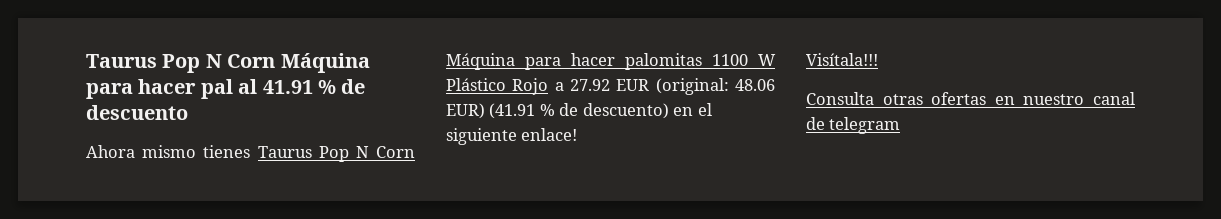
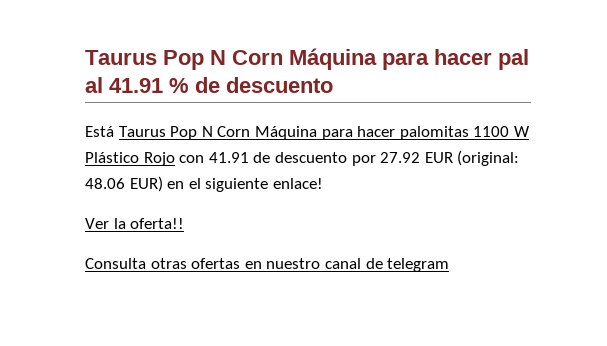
[86,145,251,158] Ahora mismo tienes -> [85,126,114,137] Está
[554,82,564,91] a -> [179,152,376,166] con 41.91 de descuento por
[489,103,669,119] (41.91 % de descuento) -> (163, 184) none
[806,53,878,66] Visítala!!! -> [85,218,185,229] Ver la oferta!!

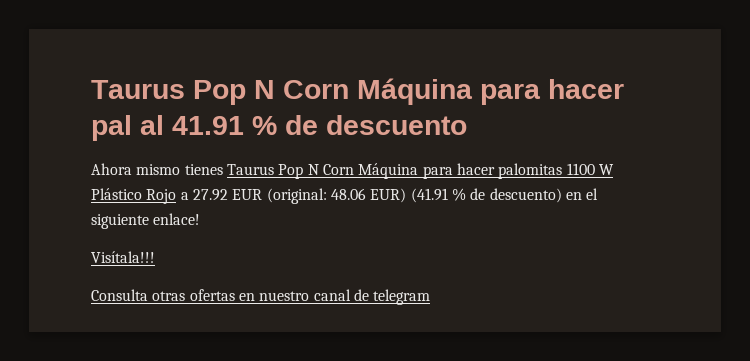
[85,126,114,137] Está -> [91,163,223,175] Ahora mismo tienes
[179,152,376,166] con 41.91 de descuento por -> [180,192,189,200] a
(163, 184) none -> [410,188,562,203] (41.91 % de descuento)
[85,218,185,229] Ver la oferta!! -> [91,251,155,263] Visítala!!!

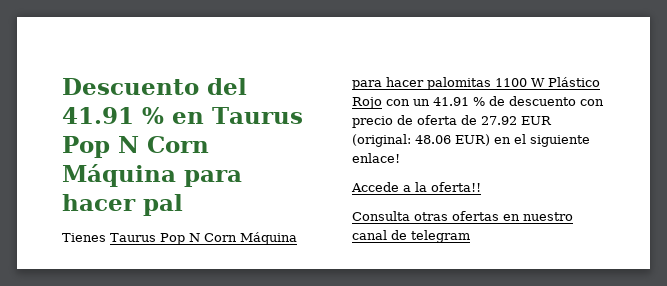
(91, 89) none -> [62,78,247,95] [62,107,204,124] Descuento del 41.91 % en
[140,115,467,135] [91,163,223,175] al 41.91 % de descuento // Ahora mismo tienes -> [62,233,106,242] // Tienes
[180,192,189,200] a -> [386,96,604,106] [352,115,477,128] con un 41.91 % de descuento con precio de oferta de
[410,188,562,203] (41.91 % de descuento) -> (490, 140) none
[91,251,155,263] Visítala!!! -> [351,182,481,192] Accede a la oferta!!

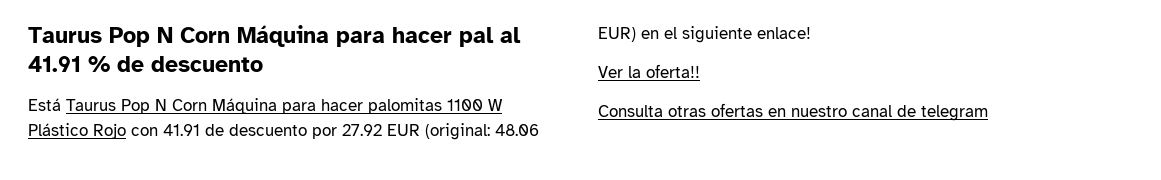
[62,78,247,95] [62,107,204,124] Descuento del 41.91 % en -> (28, 35) none
[62,233,106,242] // Tienes -> [500,27,521,43] [28,56,263,72] [28,98,61,111] al 41.91 % de descuento // Está
[413,96,604,106] [352,115,477,128] un 41.91 % de descuento con precio de oferta de -> [163,124,337,139] 41.91 de descuento por
[351,182,411,192] Accede a -> [598,66,623,78] Ver

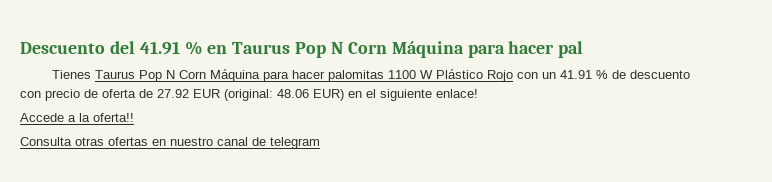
(28, 35) none -> [20,41,228,55] Descuento del 41.91 % en
[500,27,521,43] [28,56,263,72] [28,98,61,111] al 41.91 % de descuento // Está -> [52,70,92,79] // Tienes
[163,124,337,139] 41.91 de descuento por -> [542,70,691,79] [20,89,153,101] un 41.91 % de descuento con precio de oferta de
[598,66,623,78] Ver -> [20,113,76,122] Accede a

